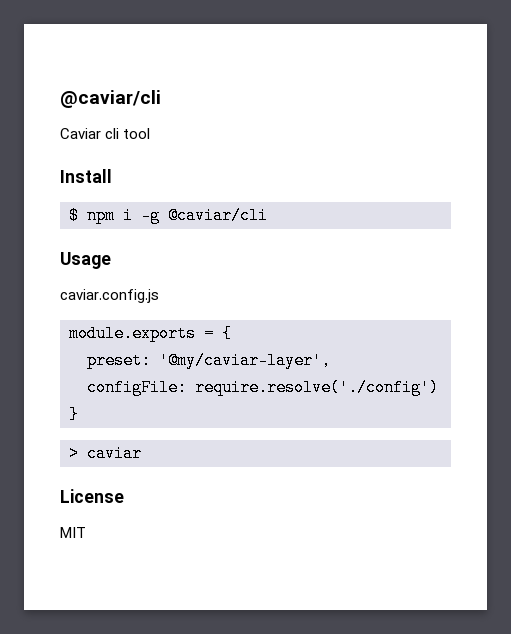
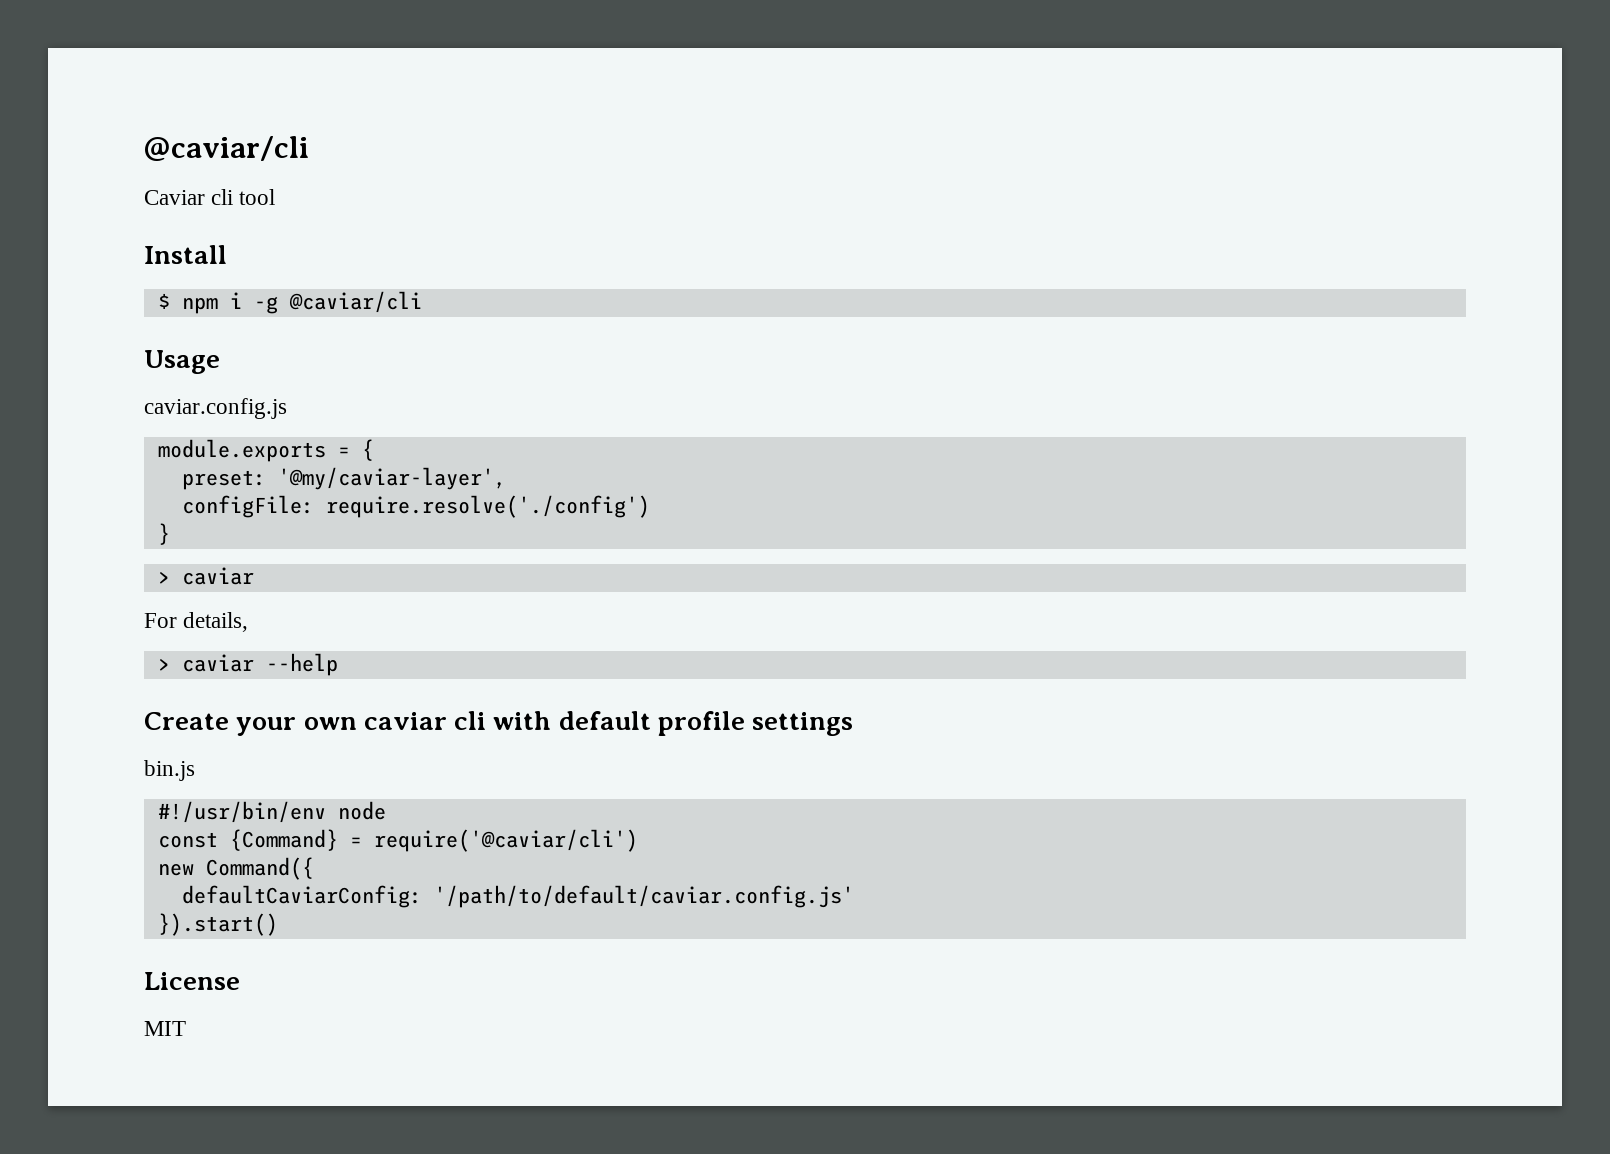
(142, 453) none -> [144,612,249,632] [157,653,338,676] [144,711,854,736] [144,760,195,781] [157,801,386,823] [157,829,638,852] [157,857,314,880] [181,885,854,908] [157,913,278,936] // For details, // > caviar --help // Create your own caviar cli with default profile settings // bin.js // #!/usr/bin/env node // const {Command} = require('@caviar/cli') // new Command({ // defaultCaviarConfig: '/path/to/default/caviar.config.js' // }).start()

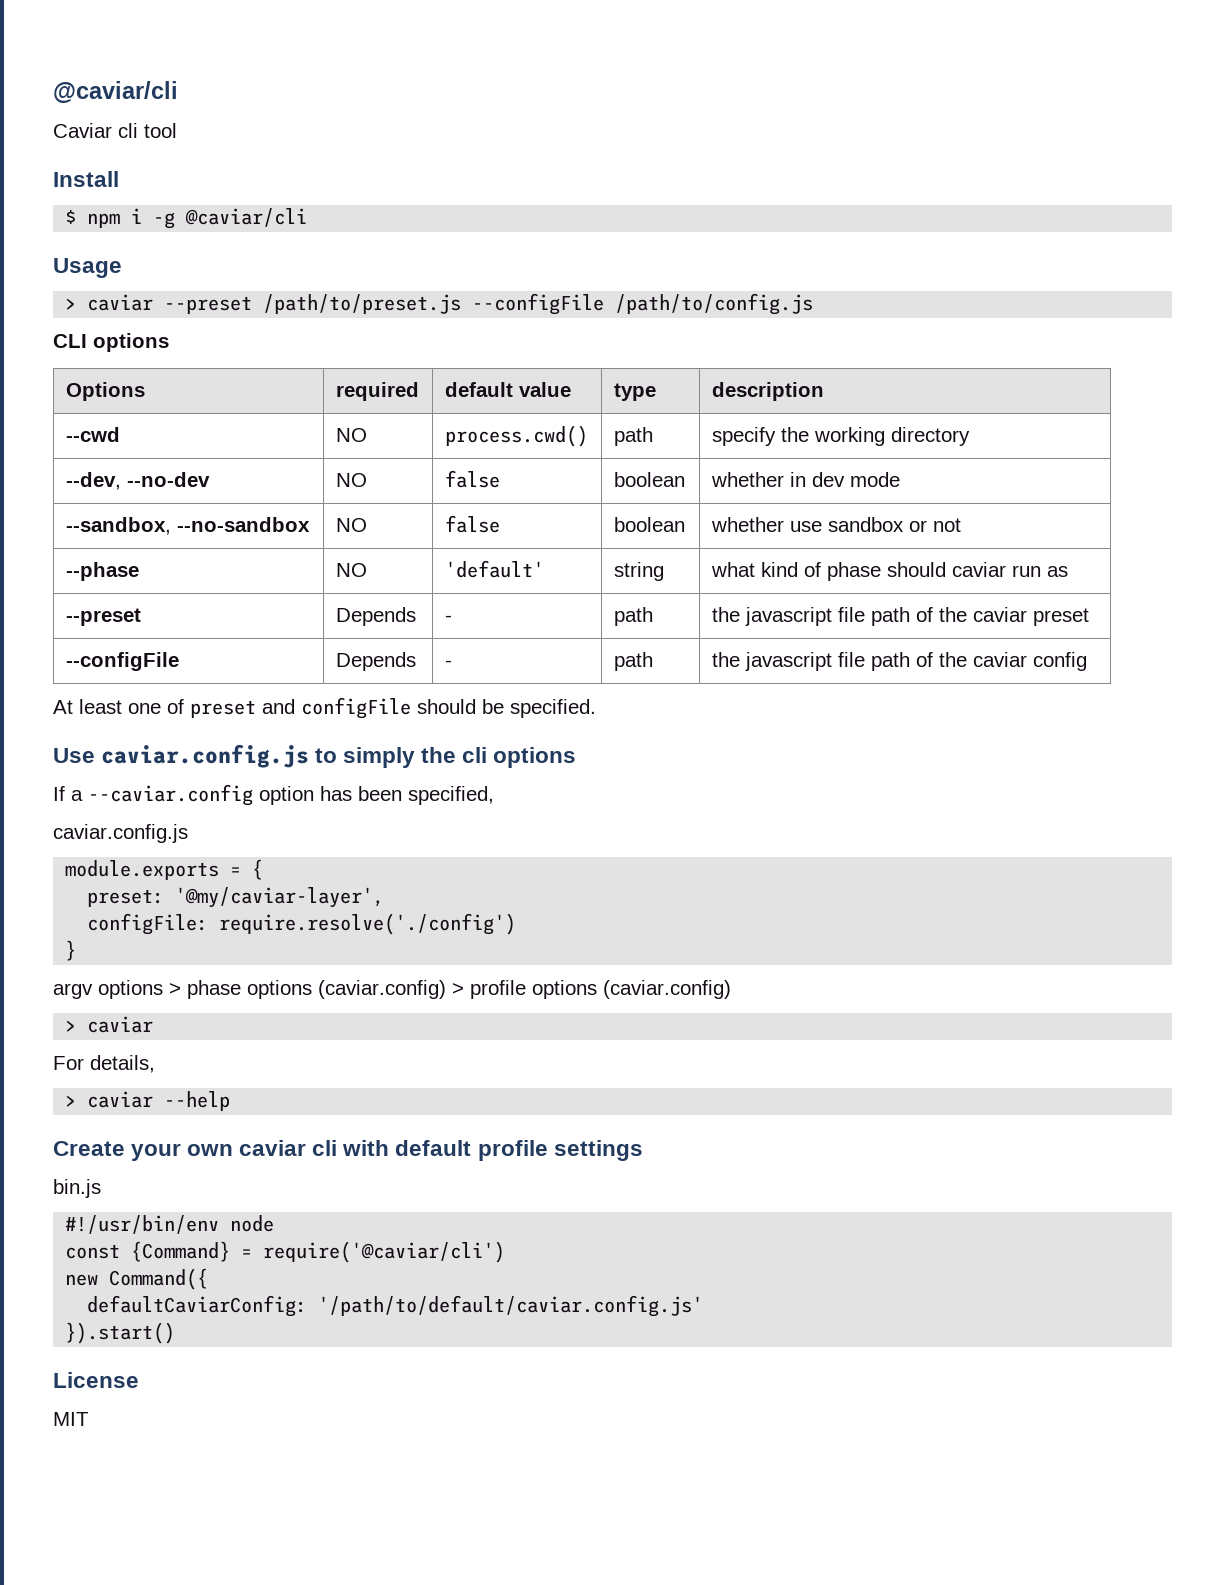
(220, 362) none -> [65,293,814,315] [53,333,169,352] [65,382,145,401] [335,382,419,401] [444,382,571,397] [613,383,656,401] [711,382,824,401] [65,427,120,442] [335,428,367,442] [444,425,588,447] [613,427,653,446] [711,427,970,446] [65,472,210,490] [335,473,367,487] [444,470,500,488] [613,472,685,487] [710,472,900,487] [65,517,310,535] [335,518,367,532] [444,515,500,533] [613,517,685,532] [710,517,961,532] [65,562,139,581] [335,563,367,577] [444,560,544,578] [613,562,664,581] [710,562,1068,581] [65,608,141,626] [335,607,416,626] [444,615,452,622] [613,607,653,626] [711,607,1089,626] [65,652,179,671] [335,652,416,671] [444,660,452,667] [613,652,653,671] [711,652,1087,671] [53,697,596,719] [53,744,577,768] [53,784,494,806] // > caviar --preset /path/to/preset.js --configFile /path/to/config.js // CLI options // Options | required | default value | type | description // --cwd | NO | process.cwd() | path | specify the working directory // --dev, --no-dev | NO | false | boolean | whether in dev mode // --sandbox, --no-sandbox | NO | false | boolean | whether use sandbox or not // --phase | NO | 'default' | string | what kind of phase should caviar run as // --preset | Depends | - | path | the javascript file path of the caviar preset // --configFile | Depends | - | path | the javascript file path of the caviar config // At least one of preset and configFile should be specified. // Use caviar.config.js to simply the cli options // If a --caviar.config option has been specified,
(170, 534) none -> [53,980,731,999] // argv options > phase options (caviar.config) > profile options (caviar.config)

